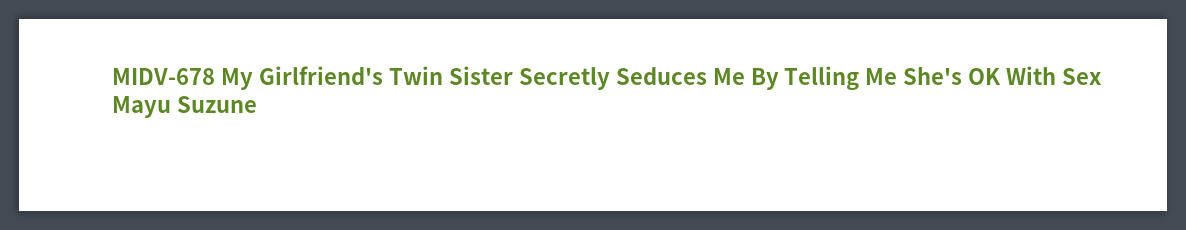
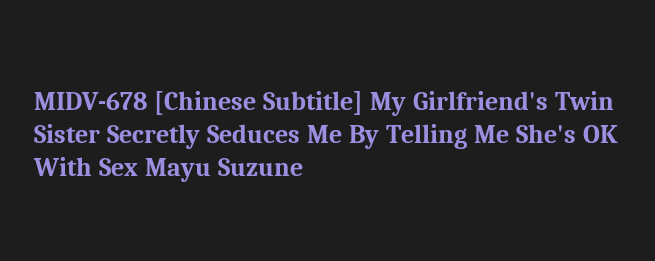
(215, 76) none -> [154,91,364,115] [Chinese Subtitle]

